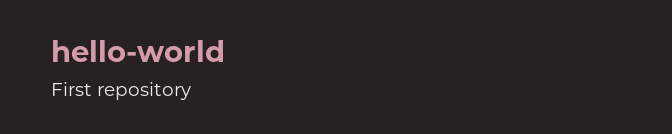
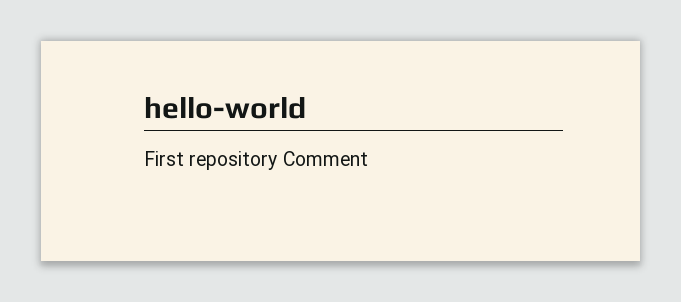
(191, 91) none -> [282,151,368,166] Comment

